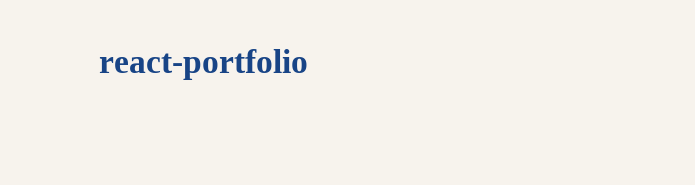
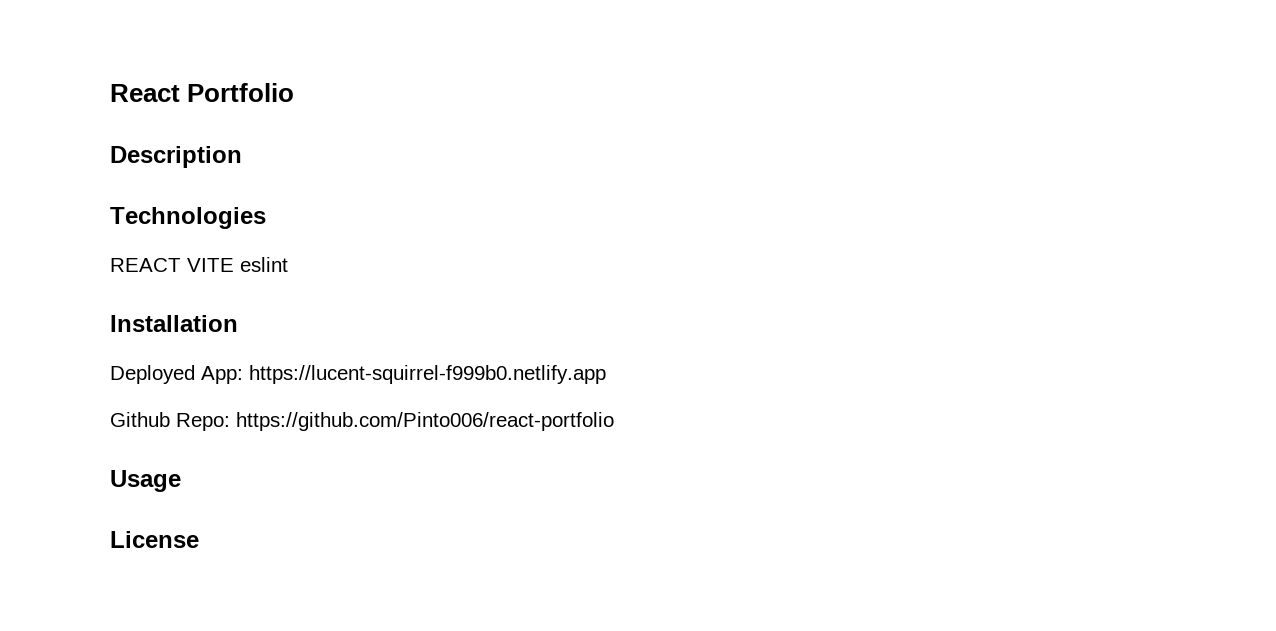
[99,49,308,80] react-portfolio -> [110,83,295,102] [110,146,242,168] [110,207,266,229] [110,257,288,272] [110,315,238,332] [110,365,606,384] [110,412,614,431] [110,470,181,492] [110,531,199,548] React Portfolio // Description // Technologies // REACT VITE eslint // Installation // Deployed App: https://lucent-squirrel-f999b0.netlify.app // Github Repo: https://github.com/Pinto006/react-portfolio // Usage // License

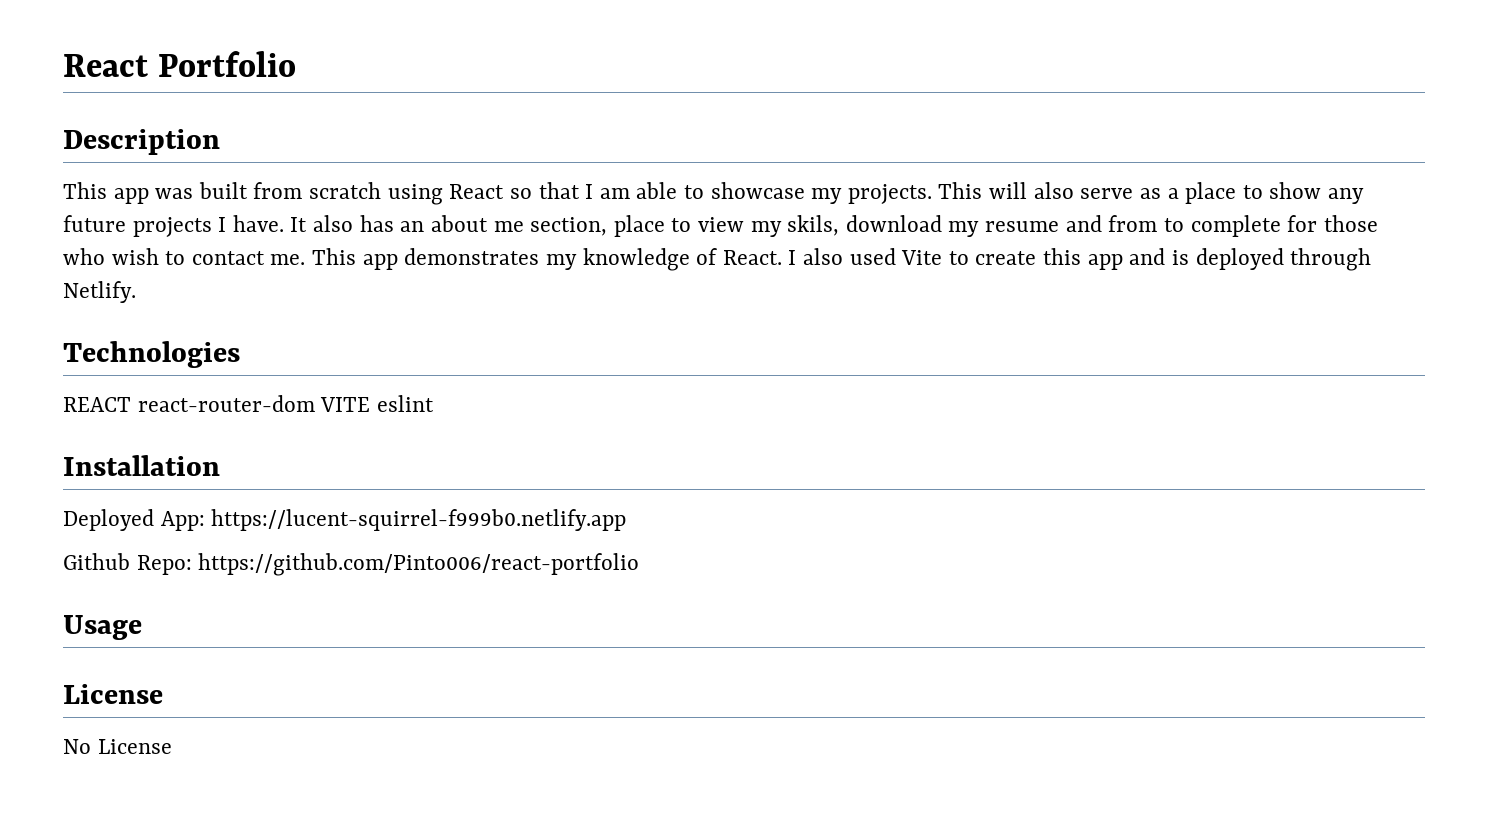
(242, 157) none -> [63,182,1364,205] [63,215,1378,237] [63,248,1372,271] [63,281,136,303] // This app was built from scratch using React so that I am able to showcase my projects. This will also serve as a place to show any future projects I have. It also has an about me section, place to view my skils, download my resume and from to complete for those who wish to contact me. This app demonstrates my knowledge of React. I also used Vite to create this app and is deployed through Netlify.
(181, 265) none -> [137,395,315,412] react-router-dom
(199, 539) none -> [63,739,172,754] // No License

